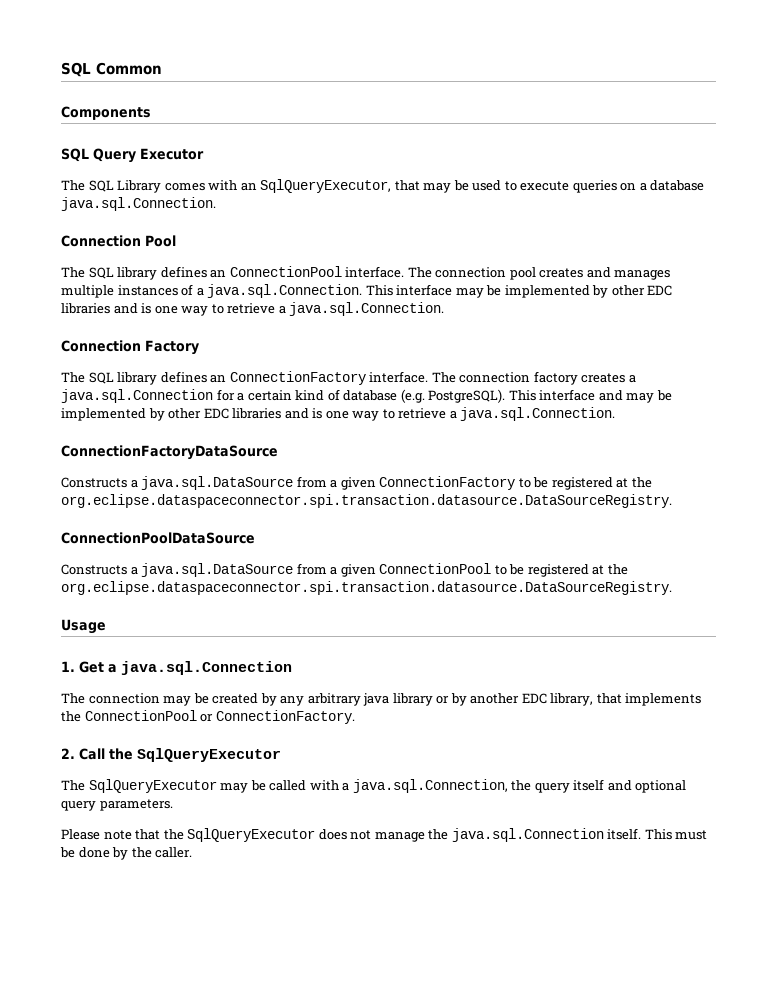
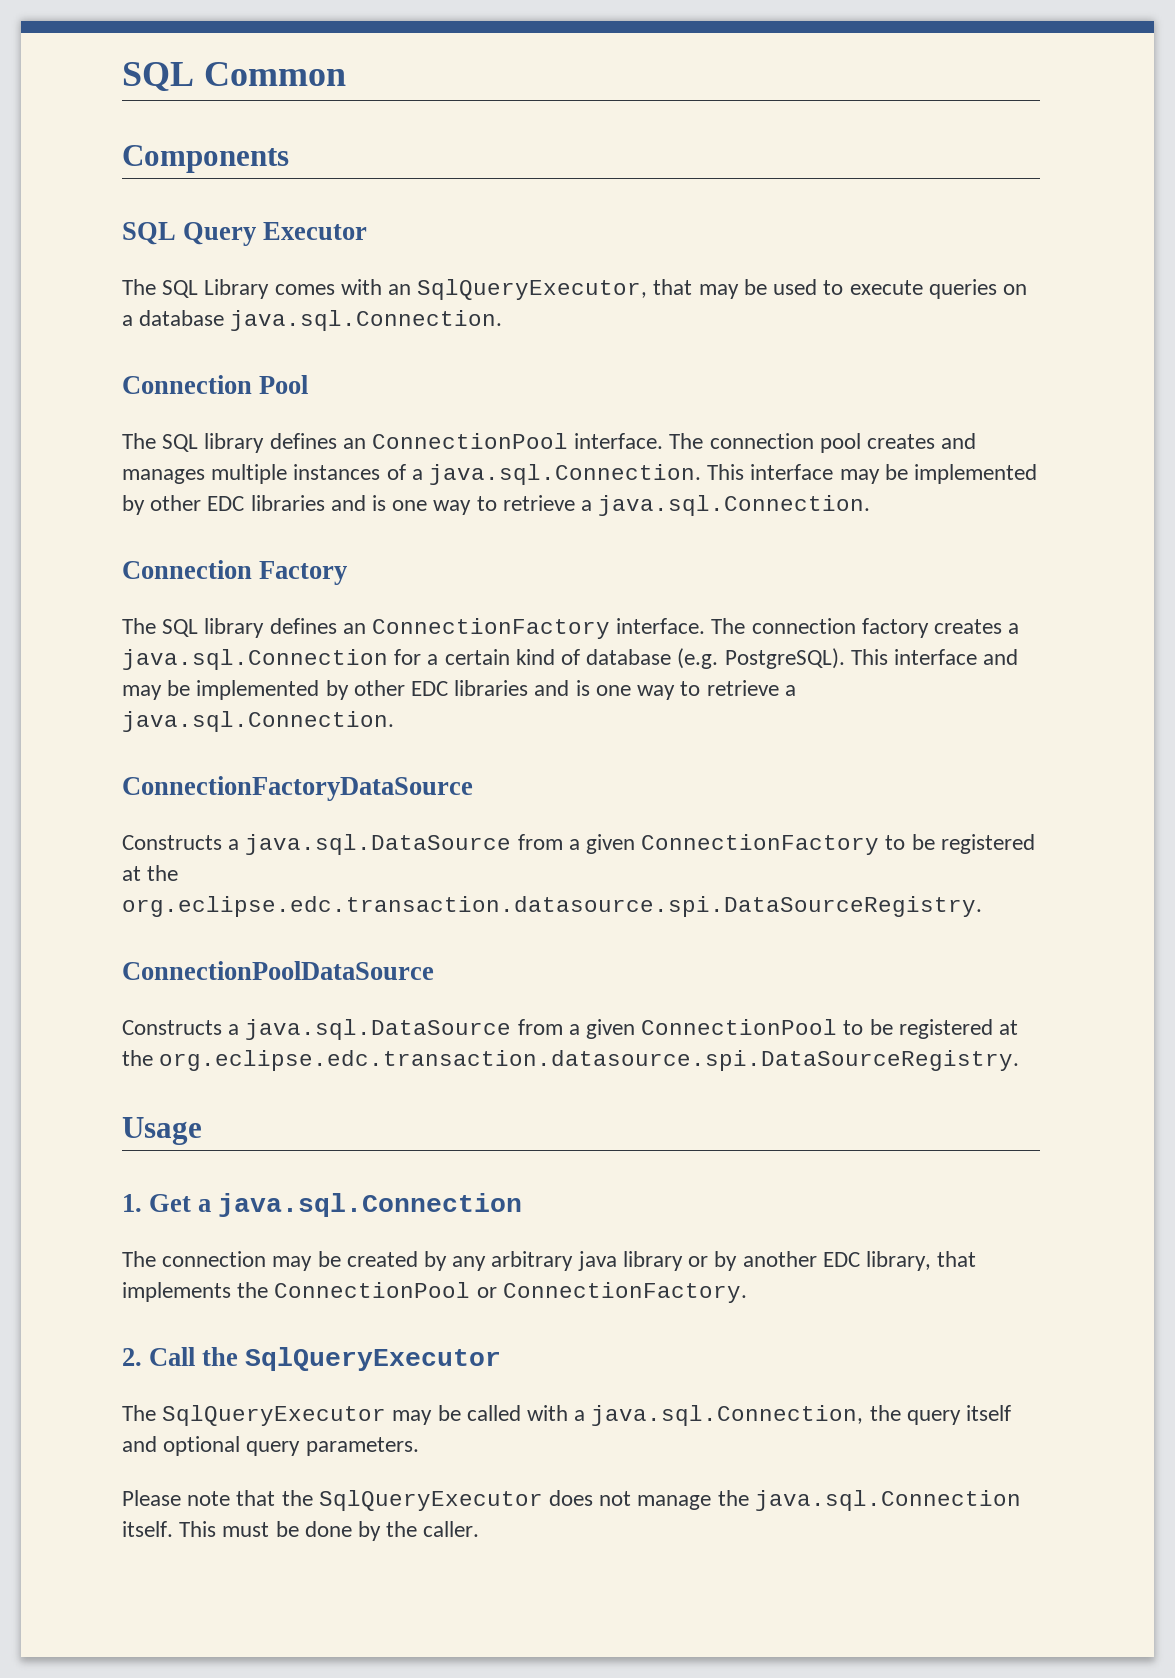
[61,494,672,508] org.eclipse.dataspaceconnector.spi.transaction.datasource.DataSourceRegistry. -> [122,896,982,917] org.eclipse.edc.transaction.datasource.spi.DataSourceRegistry.
[61,581,672,595] org.eclipse.dataspaceconnector.spi.transaction.datasource.DataSourceRegistry. -> [159,1050,1020,1071] org.eclipse.edc.transaction.datasource.spi.DataSourceRegistry.

